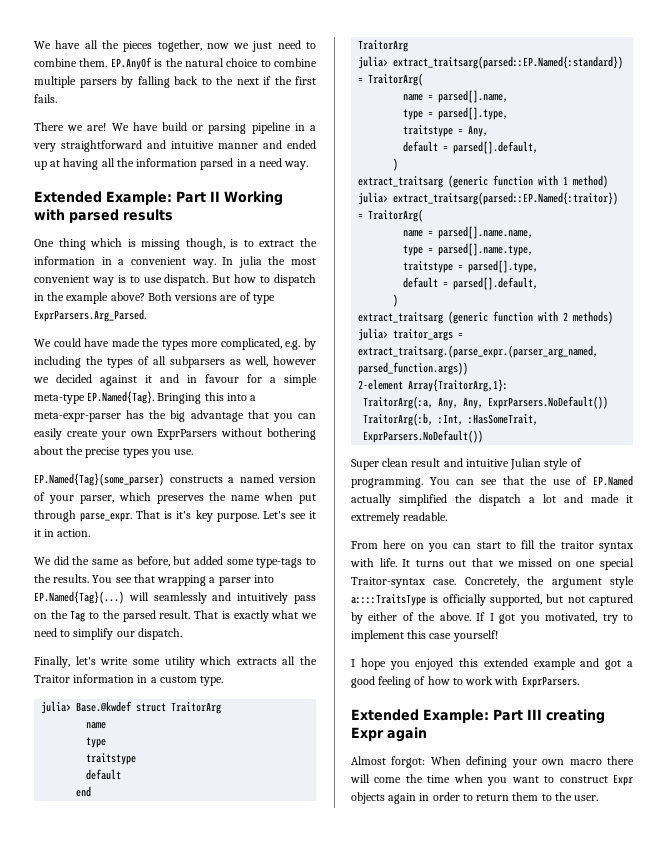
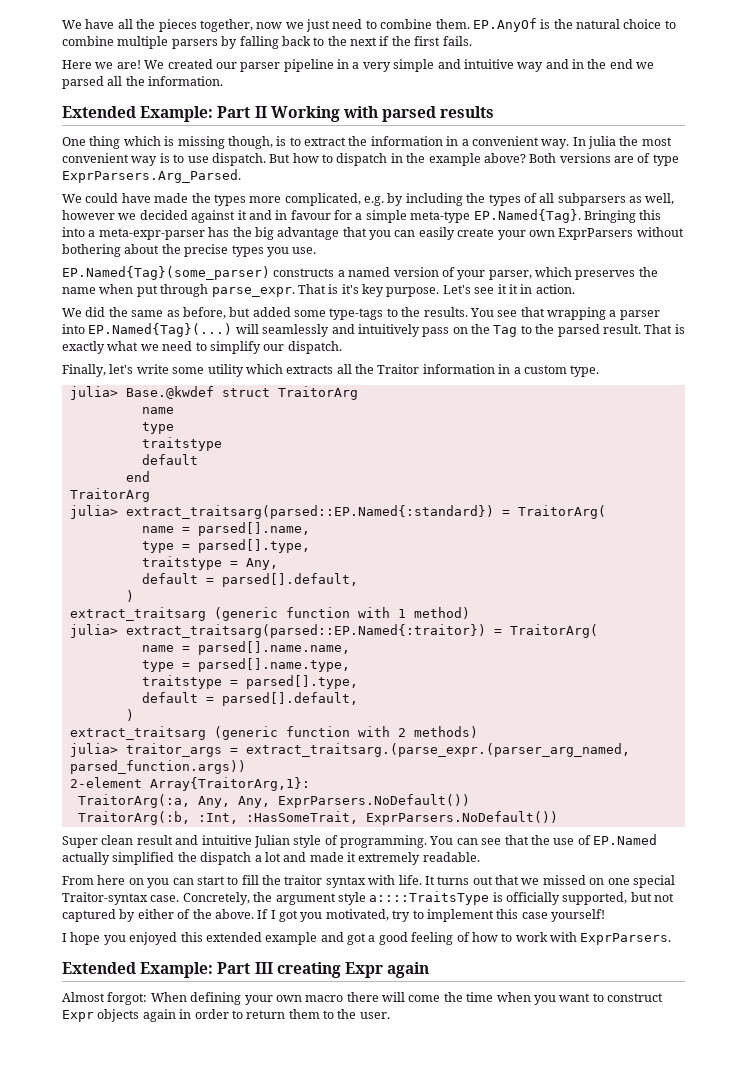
[34,122,64,131] There -> [62,60,92,69] Here
[132,122,247,134] have build or parsing -> [167,59,281,72] created our parser
[61,140,316,152] [34,158,309,170] straightforward and intuitive manner and ended up at having all the information parsed in a need way. -> [393,59,655,72] [62,76,224,89] simple and intuitive way and in the end we parsed all the information.

